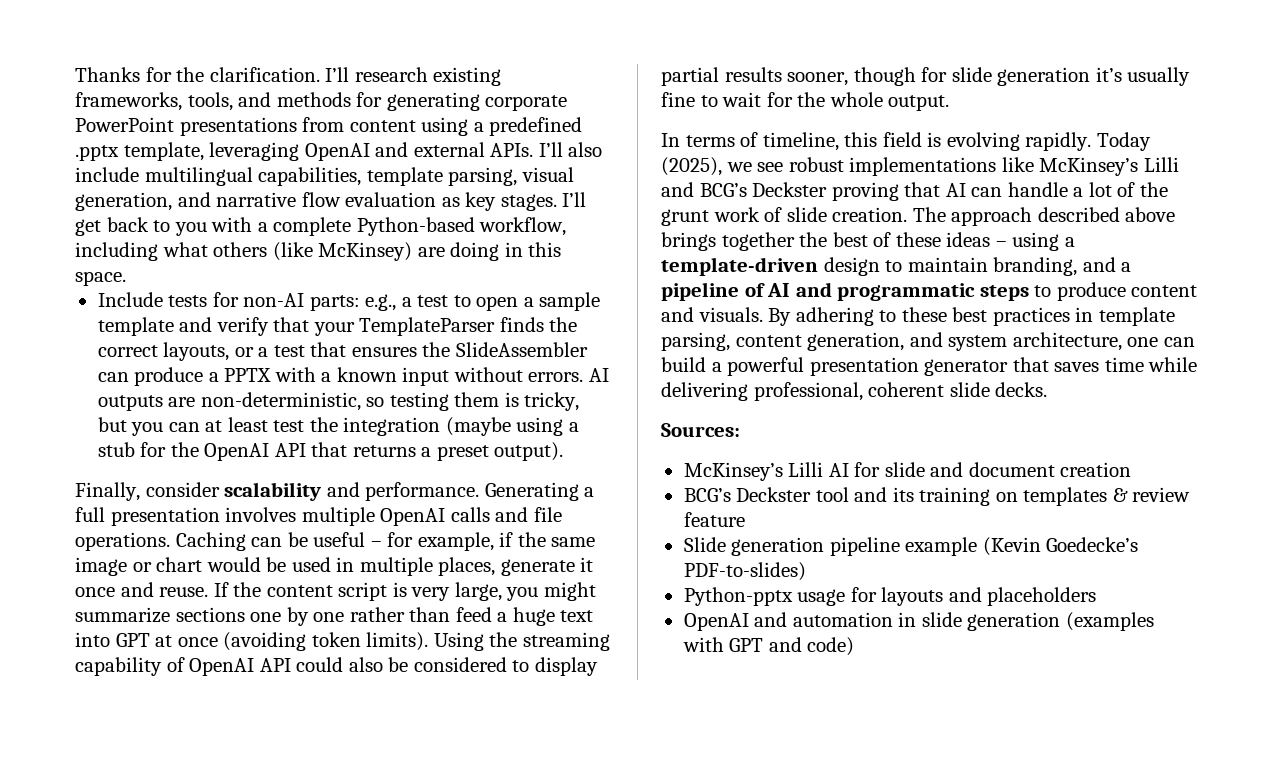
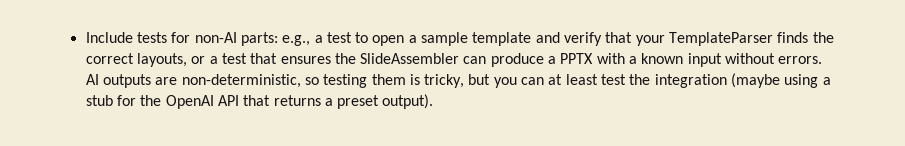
[75,67,502,86] [75,92,568,111] [75,117,583,136] [75,142,603,161] [75,167,574,186] [75,192,587,211] [75,217,567,236] [75,242,562,261] [75,271,126,286] Thanks for the clarification. I’ll research existing frameworks, tools, and methods for generating corporate PowerPoint presentations from content using a predefined .pptx template, leveraging OpenAI and external APIs. I’ll also include multilingual capabilities, template parsing, visual generation, and narrative flow evaluation as key stages. I’ll get back to you with a complete Python-based workflow, including what others (like McKinsey) are doing in this space. // -> (85, 37) none
[75,482,595,501] [75,507,562,526] [75,532,596,551] [75,557,594,576] [75,582,596,601] [75,607,594,626] [75,632,610,651] [75,657,598,676] [661,67,1191,86] [661,92,950,111] [661,132,1151,151] [661,157,1179,176] [661,182,1168,201] [661,207,1176,226] [661,232,1075,251] [661,257,1132,276] [661,282,1198,301] [661,307,1175,326] [661,332,1195,351] [661,357,1198,376] [661,382,1048,401] [661,423,740,437] [683,462,1132,481] [683,487,1191,506] [683,512,745,527] [683,537,1139,556] [683,562,806,581] [683,587,1097,606] [683,612,1154,631] [682,637,855,656] // Finally, consider scalability and performance. Generating a full presentation involves multiple OpenAI calls and file operations. Caching can be useful – for example, if the same image or chart would be used in multiple places, generate it once and reuse. If the content script is very large, you might summarize sections one by one rather than feed a huge text into GPT at once (avoiding token limits). Using the streaming capability of OpenAI API could also be considered to display partial results sooner, though for slide generation it’s usually fine to wait for the whole output. // In terms of timeline, this field is evolving rapidly. Today (2025), we see robust implementations like McKinsey’s Lilli and BCG’s Deckster proving that AI can handle a lot of the grunt work of slide creation. The approach described above brings together the best of these ideas – using a template-driven design to maintain branding, and a pipeline of AI and programmatic steps to produce content and visuals. By adhering to these best practices in template parsing, content generation, and system architecture, one can build a powerful presentation generator that saves time while delivering professional, coherent slide decks. // Sources: // McKinsey’s Lilli AI for slide and document creation // BCG’s Deckster tool and its training on templates & review feature // Slide generation pipeline example (Kevin Goedecke’s PDF-to-slides) // Python-pptx usage for layouts and placeholders // OpenAI and automation in slide generation (examples with GPT and code) -> (434, 101) none

